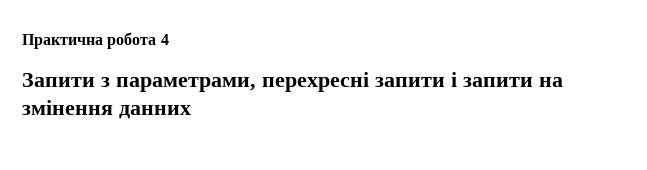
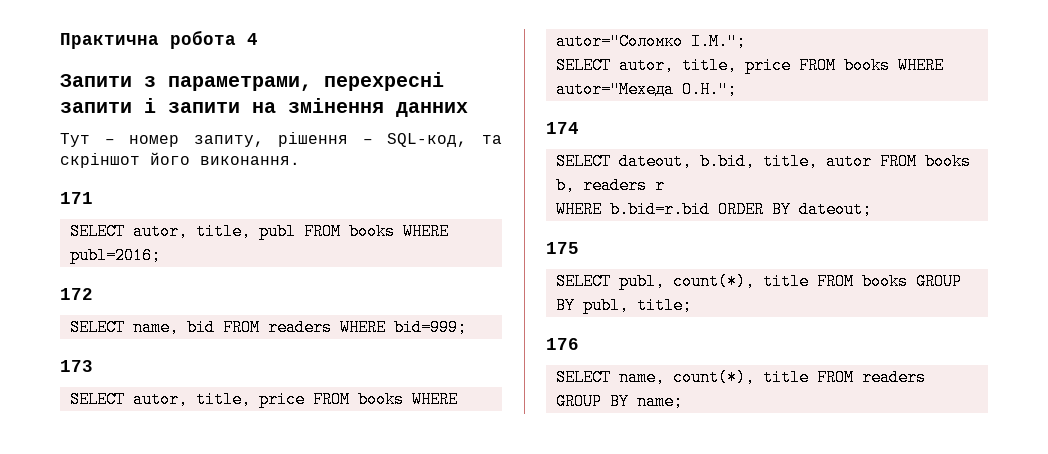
(191, 112) none -> [60,132,502,147] [60,152,300,168] [60,192,93,204] [69,223,449,240] [69,247,161,264] [60,288,93,300] [69,319,467,336] [60,360,93,372] [69,391,458,408] [555,33,746,50] [555,57,944,74] [555,81,737,98] [546,122,579,134] [555,153,971,170] [555,177,665,194] [555,201,872,218] [546,242,579,254] [555,273,962,290] [555,297,692,314] [546,338,579,350] [555,369,926,386] [555,393,683,410] // Тут – номер запиту, рішення – SQL-код, та скріншот його виконання. // 171 // SELECT autor, title, publ FROM books WHERE publ=2016; // 172 // SELECT name, bid FROM readers WHERE bid=999; // 173 // SELECT autor, title, price FROM books WHERE autor="Соломко І.М."; // SELECT autor, title, price FROM books WHERE autor="Мехеда О.Н."; // 174 // SELECT dateout, b.bid, title, autor FROM books b, readers r // WHERE b.bid=r.bid ORDER BY dateout; // 175 // SELECT publ, count(*), title FROM books GROUP BY publ, title; // 176 // SELECT name, count(*), title FROM readers GROUP BY name;

